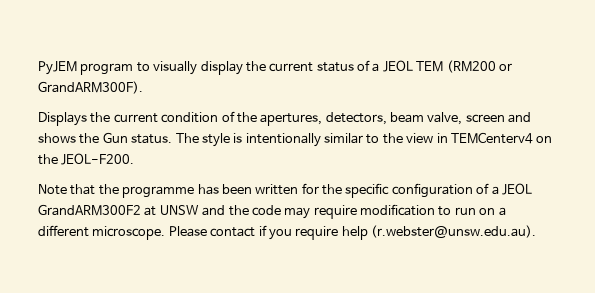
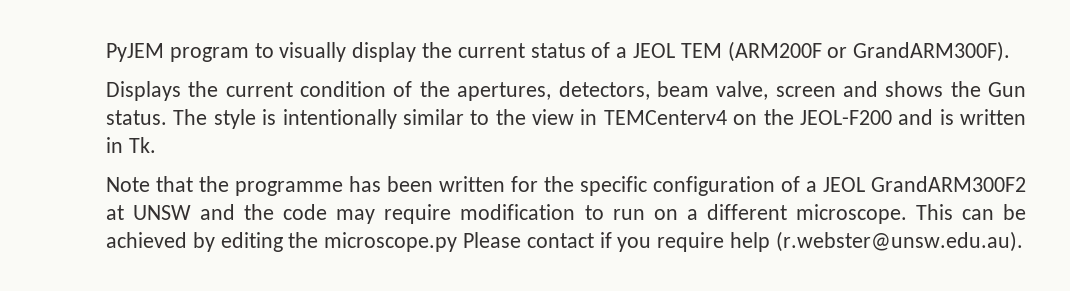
[446,60,496,73] (RM200 -> [727,41,822,62] (ARM200F
[61,153,135,165] JEOL-F200. -> [799,109,1026,125] [106,137,156,153] JEOL-F200 and is written in Tk.
(166, 233) none -> [915,204,1026,220] [106,232,458,252] This can be achieved by editing the microscope.py

